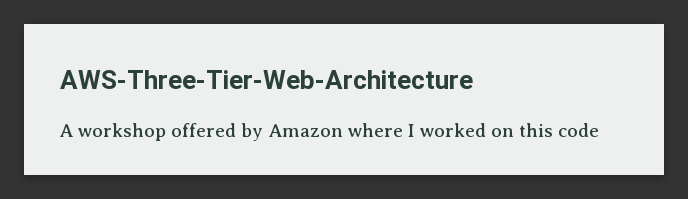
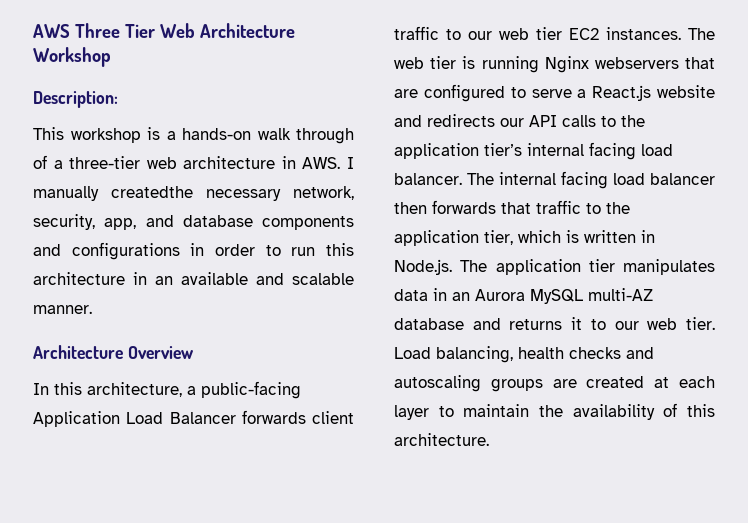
[60,70,473,89] [60,123,600,141] AWS-Three-Tier-Web-Architecture // A workshop offered by Amazon where I worked on this code -> [33,23,295,38] [33,47,111,67] [33,91,118,108] [33,127,354,144] [33,155,354,169] [33,186,354,201] [33,214,354,230] [33,242,354,260] [33,272,354,285] [33,305,92,314] [33,345,193,359] [33,381,301,399] [33,410,354,427] [394,26,715,40] [394,56,715,73] [394,84,715,102] [394,114,645,127] [394,142,673,160] [394,171,715,189] [394,200,630,214] [394,230,655,246] [394,259,715,275] [394,288,653,304] [394,317,715,330] [394,346,654,363] [394,375,715,392] [394,403,715,420] [394,433,489,446] AWS Three Tier Web Architecture Workshop // Description: // This workshop is a hands-on walk through of a three-tier web architecture in AWS. I manually createdthe necessary network, security, app, and database components and configurations in order to run this architecture in an available and scalable manner. // Architecture Overview // In this architecture, a public-facing Application Load Balancer forwards client traffic to our web tier EC2 instances. The web tier is running Nginx webservers that are configured to serve a React.js website and redirects our API calls to the application tier’s internal facing load balancer. The internal facing load balancer then forwards that traffic to the application tier, which is written in Node.js. The application tier manipulates data in an Aurora MySQL multi-AZ database and returns it to our web tier. Load balancing, health checks and autoscaling groups are created at each layer to maintain the availability of this architecture.

